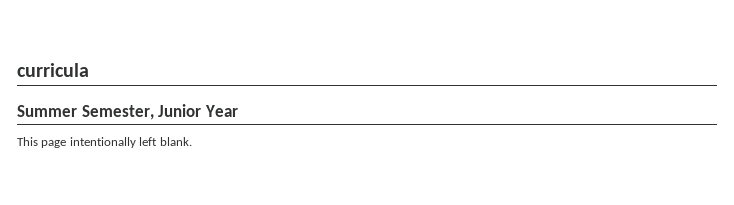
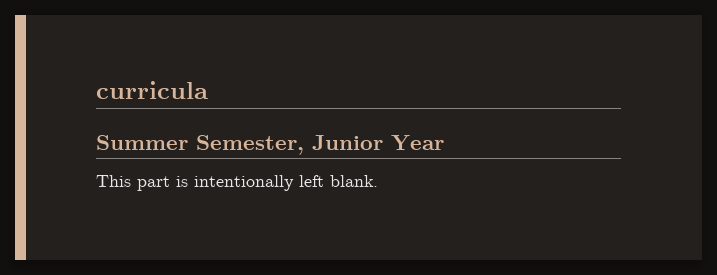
[41,140,67,148] page -> [137,176,188,191] part is

